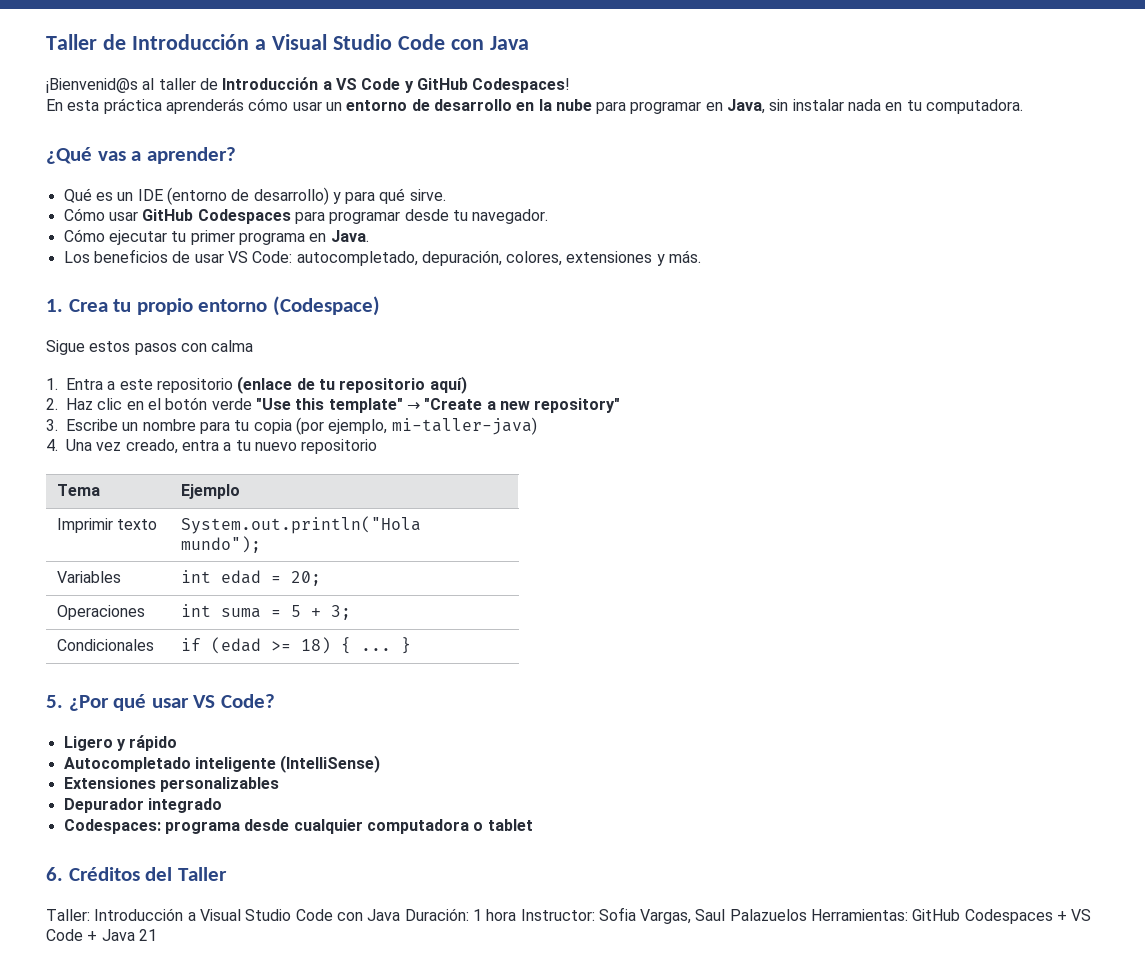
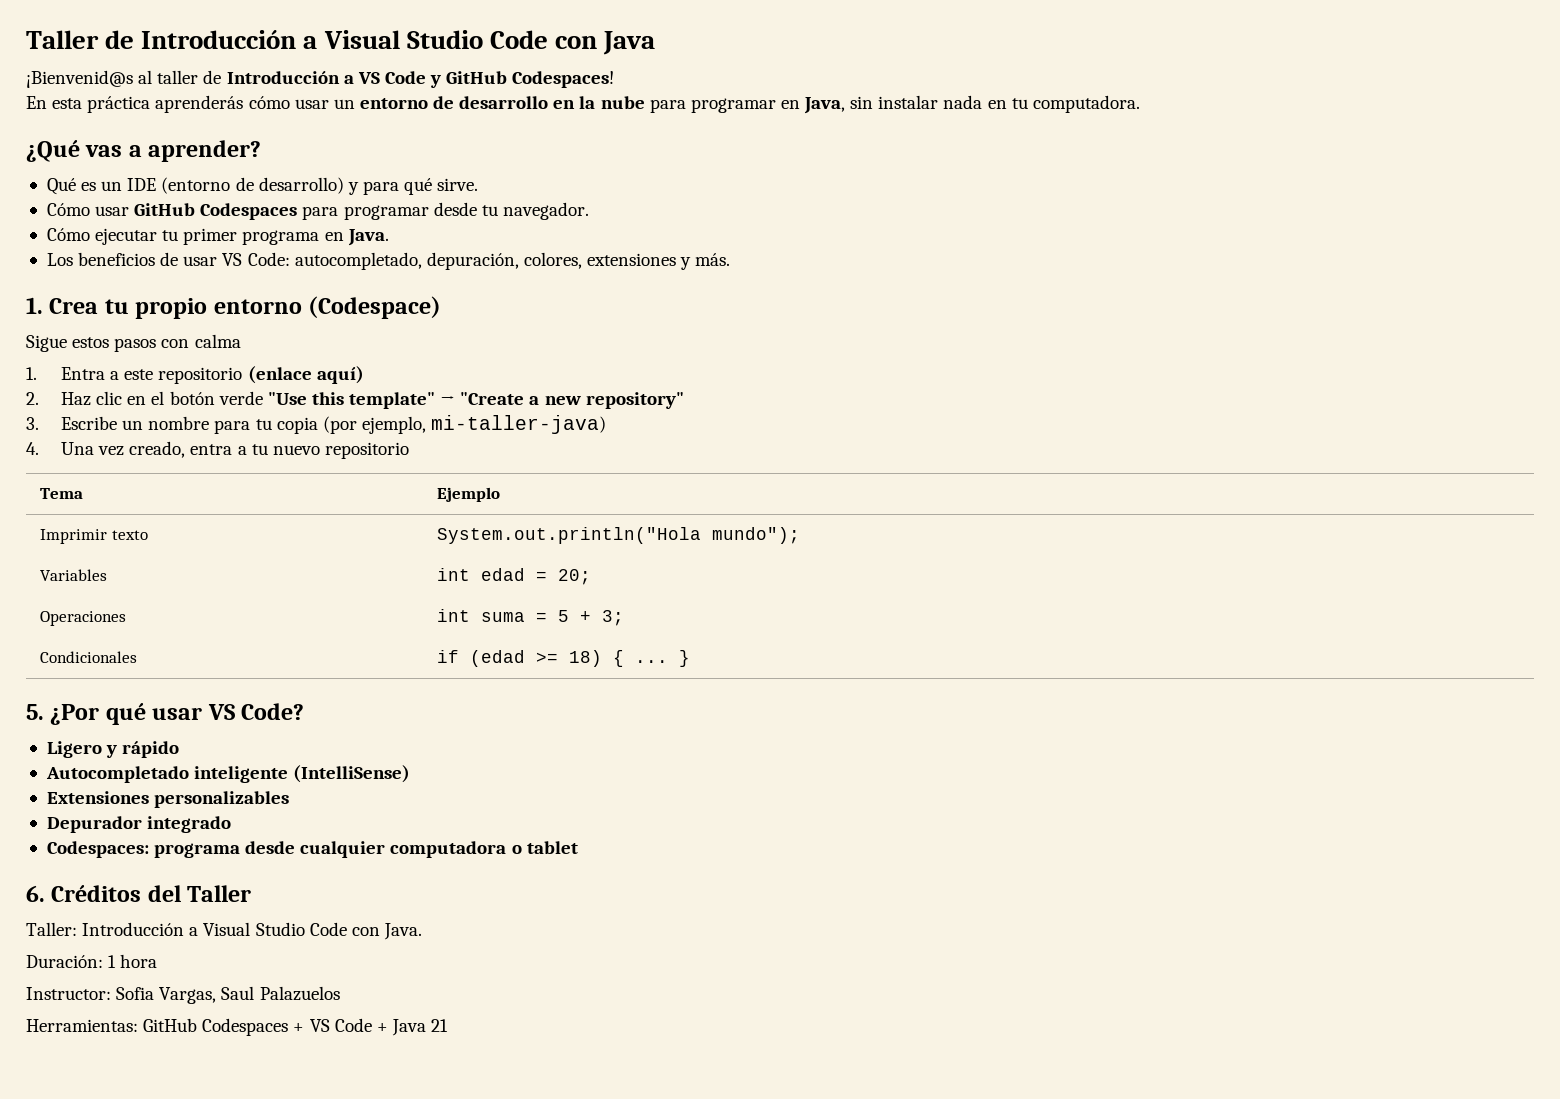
[296,378,426,393] de tu repositorio -> (312, 375) none
[367,909,401,921] Java -> [383,923,422,940] Java. //
(517, 915) none -> (158, 961) //
(807, 915) none -> (340, 993) //

